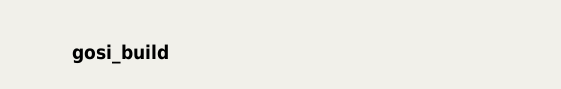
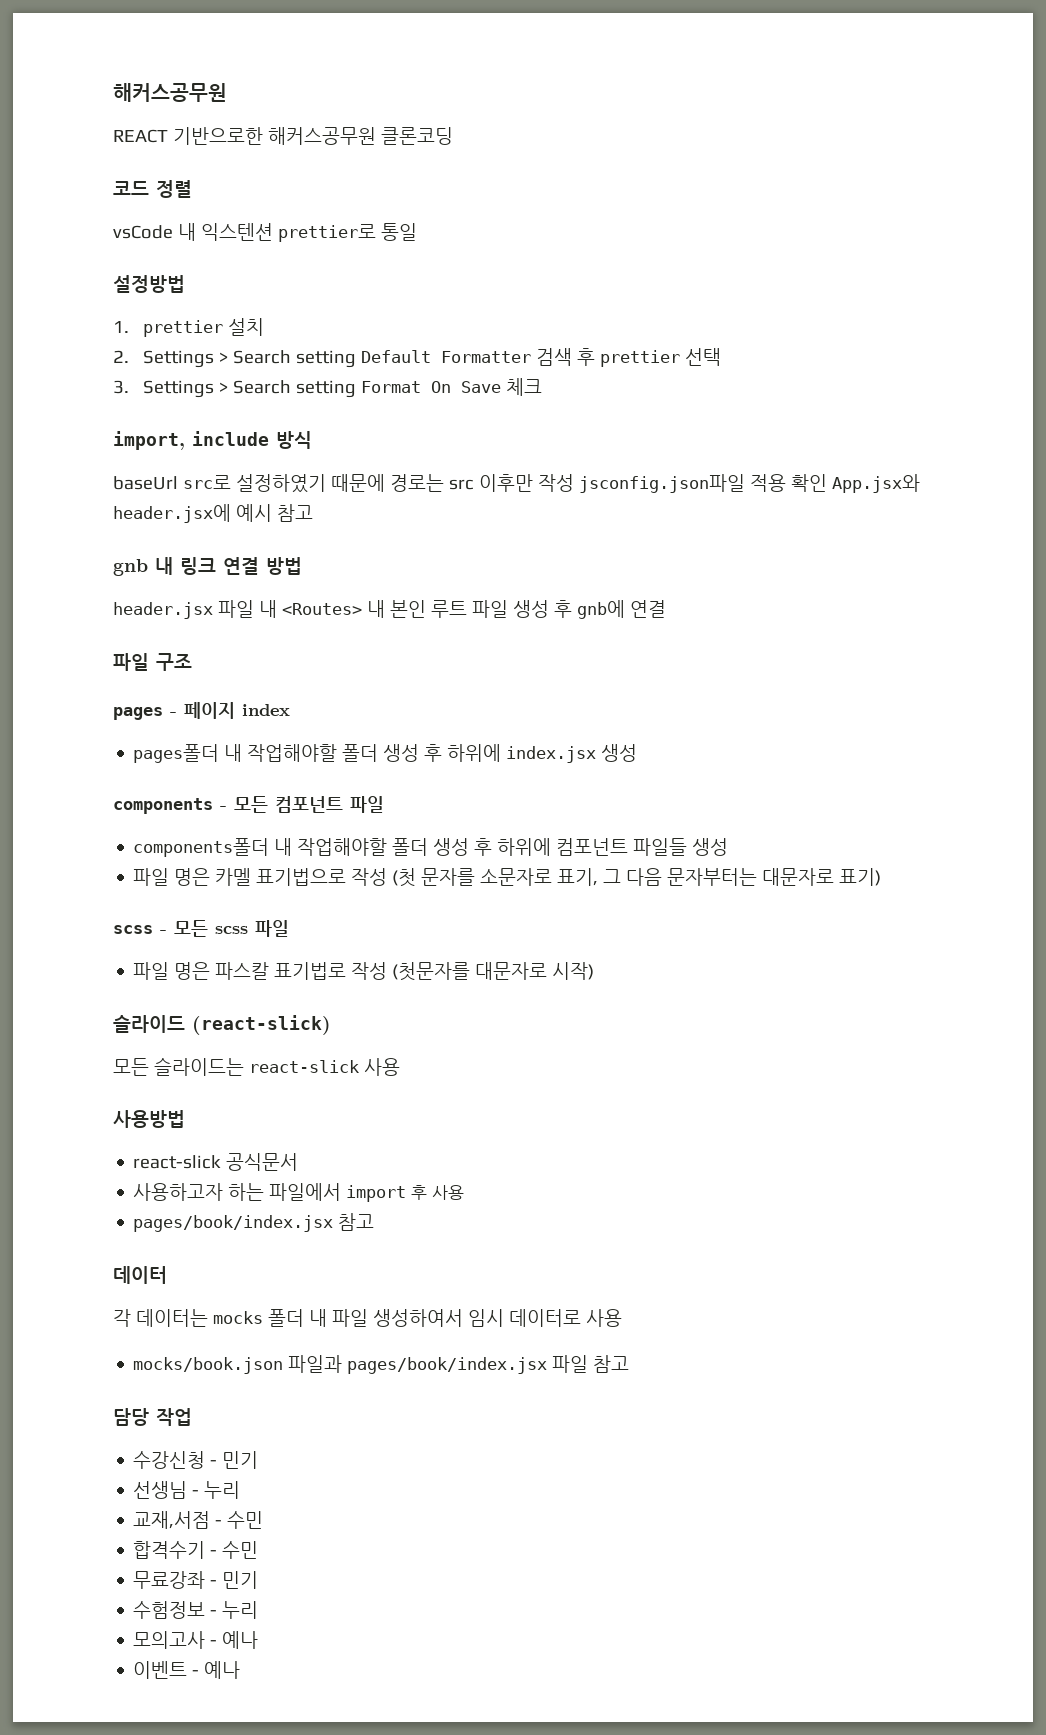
[72,44,169,64] gosi_build -> [113,83,227,102] [113,127,453,145] [113,180,192,198] [113,223,417,242] [113,275,185,293] [113,318,264,337] [113,348,721,368] [113,378,542,398] [113,431,312,450] [113,474,920,493] [113,504,313,523] [113,557,302,576] [113,600,666,619] [113,653,192,671] [113,702,290,720] [133,744,638,763] [113,796,384,814] [133,838,729,857] [133,868,882,887] [113,920,289,937] [133,962,595,981] [113,1015,331,1035] [113,1057,400,1076] [113,1110,185,1128] [133,1153,299,1171] [133,1183,465,1202] [133,1213,375,1232] [113,1266,167,1284] [113,1309,622,1327] [133,1355,630,1374] [113,1408,192,1426] [133,1451,259,1469] [133,1481,241,1499] [133,1511,264,1529] [133,1541,259,1559] [133,1571,259,1589] [133,1601,259,1619] [133,1631,259,1649] [133,1661,241,1679] 해커스공무원 // REACT 기반으로한 해커스공무원 클론코딩 // 코드 정렬 // vsCode 내 익스텐션 prettier로 통일 // 설정방법 // 1. prettier 설치 // 2. Settings > Search setting Default Formatter 검색 후 prettier 선택 // 3. Settings > Search setting Format On Save 체크 // import, include 방식 // baseUrl src로 설정하였기 때문에 경로는 src 이후만 작성 jsconfig.json파일 적용 확인 App.jsx와 header.jsx에 예시 참고 // gnb 내 링크 연결 방법 // header.jsx 파일 내 <Routes> 내 본인 루트 파일 생성 후 gnb에 연결 // 파일 구조 // pages - 페이지 index // pages폴더 내 작업해야할 폴더 생성 후 하위에 index.jsx 생성 // components - 모든 컴포넌트 파일 // components폴더 내 작업해야할 폴더 생성 후 하위에 컴포넌트 파일들 생성 // 파일 명은 카멜 표기법으로 작성 (첫 문자를 소문자로 표기, 그 다음 문자부터는 대문자로 표기) // scss - 모든 scss 파일 // 파일 명은 파스칼 표기법로 작성 (첫문자를 대문자로 시작) // 슬라이드 (react-slick) // 모든 슬라이드는 react-slick 사용 // 사용방법 // react-slick 공식문서 // 사용하고자 하는 파일에서 import 후 사용 // pages/book/index.jsx 참고 // 데이터 // 각 데이터는 mocks 폴더 내 파일 생성하여서 임시 데이터로 사용 // mocks/book.json 파일과 pages/book/index.jsx 파일 참고 // 담당 작업 // 수강신청 - 민기 // 선생님 - 누리 // 교재,서점 - 수민 // 합격수기 - 수민 // 무료강좌 - 민기 // 수험정보 - 누리 // 모의고사 - 예나 // 이벤트 - 예나

